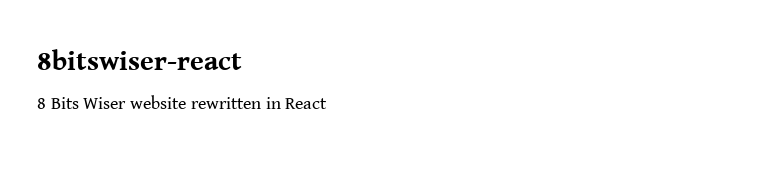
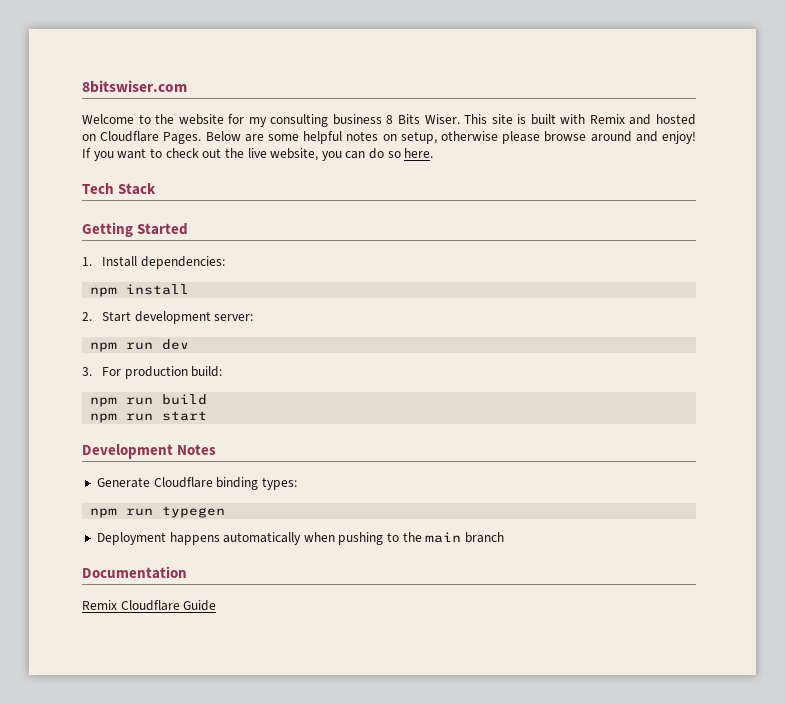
[37,49,242,70] [37,95,328,109] 8bitswiser-react // 8 Bits Wiser website rewritten in React -> [82,80,187,93] [82,114,696,127] [82,131,696,144] [82,148,434,161] [82,183,157,195] [82,222,189,237] [82,256,225,269] [90,284,190,297] [82,311,254,324] [90,339,190,352] [82,366,223,379] [90,394,208,407] [90,411,208,423] [82,444,217,459] [96,477,297,490] [90,506,226,518] [96,532,505,545] [82,566,187,579] [82,600,217,611] 8bitswiser.com // Welcome to the website for my consulting business 8 Bits Wiser. This site is built with Remix and hosted on Cloudflare Pages. Below are some helpful notes on setup, otherwise please browse around and enjoy! If you want to check out the live website, you can do so here. // Tech Stack // Getting Started // 1. Install dependencies: // npm install // 2. Start development server: // npm run dev // 3. For production build: // npm run build // npm run start // Development Notes // Generate Cloudflare binding types: // npm run typegen // Deployment happens automatically when pushing to the main branch // Documentation // Remix Cloudflare Guide

